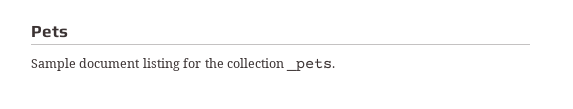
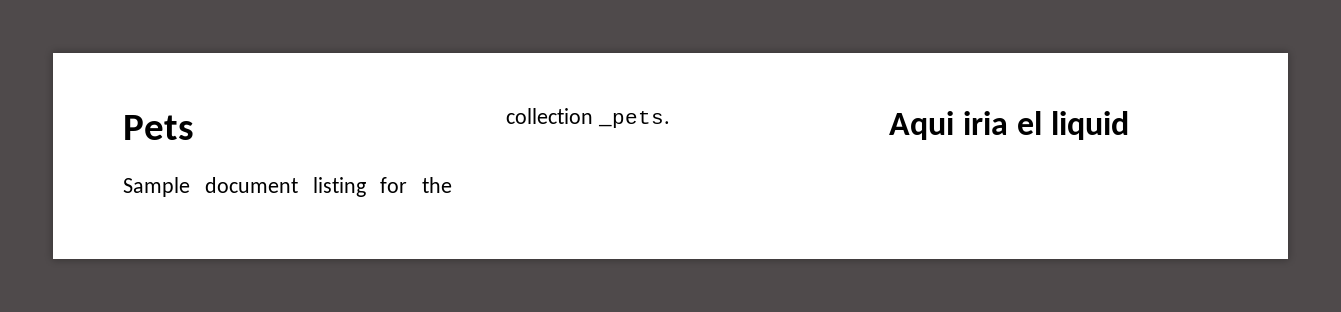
(336, 64) none -> [889,111,1130,140] // Aqui iria el liquid

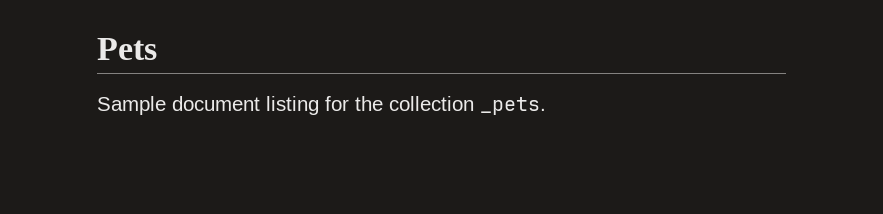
[889,111,1130,140] // Aqui iria el liquid -> (546, 106) none

